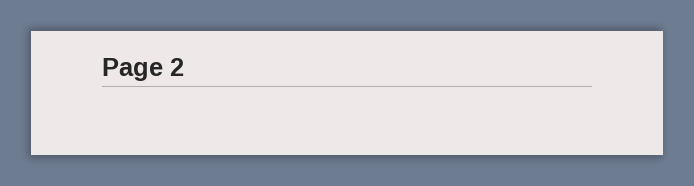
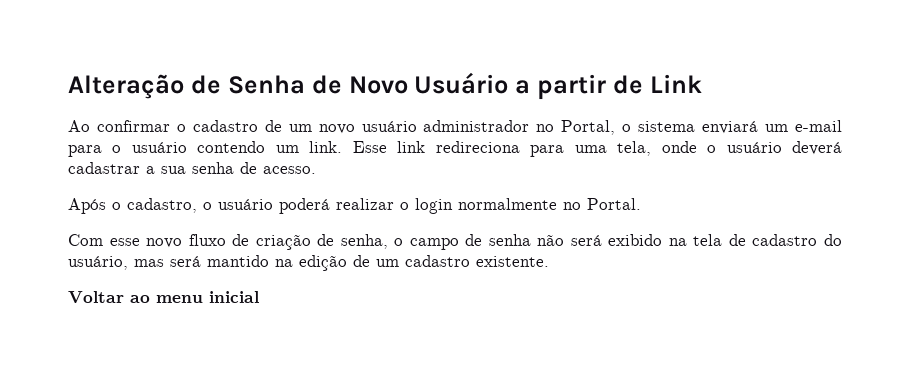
[102,58,184,81] Page 2 -> [68,72,702,100] [68,120,842,135] [68,141,842,157] [68,162,316,174] [68,198,641,214] [68,234,842,250] [68,255,549,271] [68,291,259,303] Alteração de Senha de Novo Usuário a partir de Link // Ao confirmar o cadastro de um novo usuário administrador no Portal, o sistema enviará um e-mail para o usuário contendo um link. Esse link redireciona para uma tela, onde o usuário deverá cadastrar a sua senha de acesso. // Após o cadastro, o usuário poderá realizar o login normalmente no Portal. // Com esse novo fluxo de criação de senha, o campo de senha não será exibido na tela de cadastro do usuário, mas será mantido na edição de um cadastro existente. // Voltar ao menu inicial

